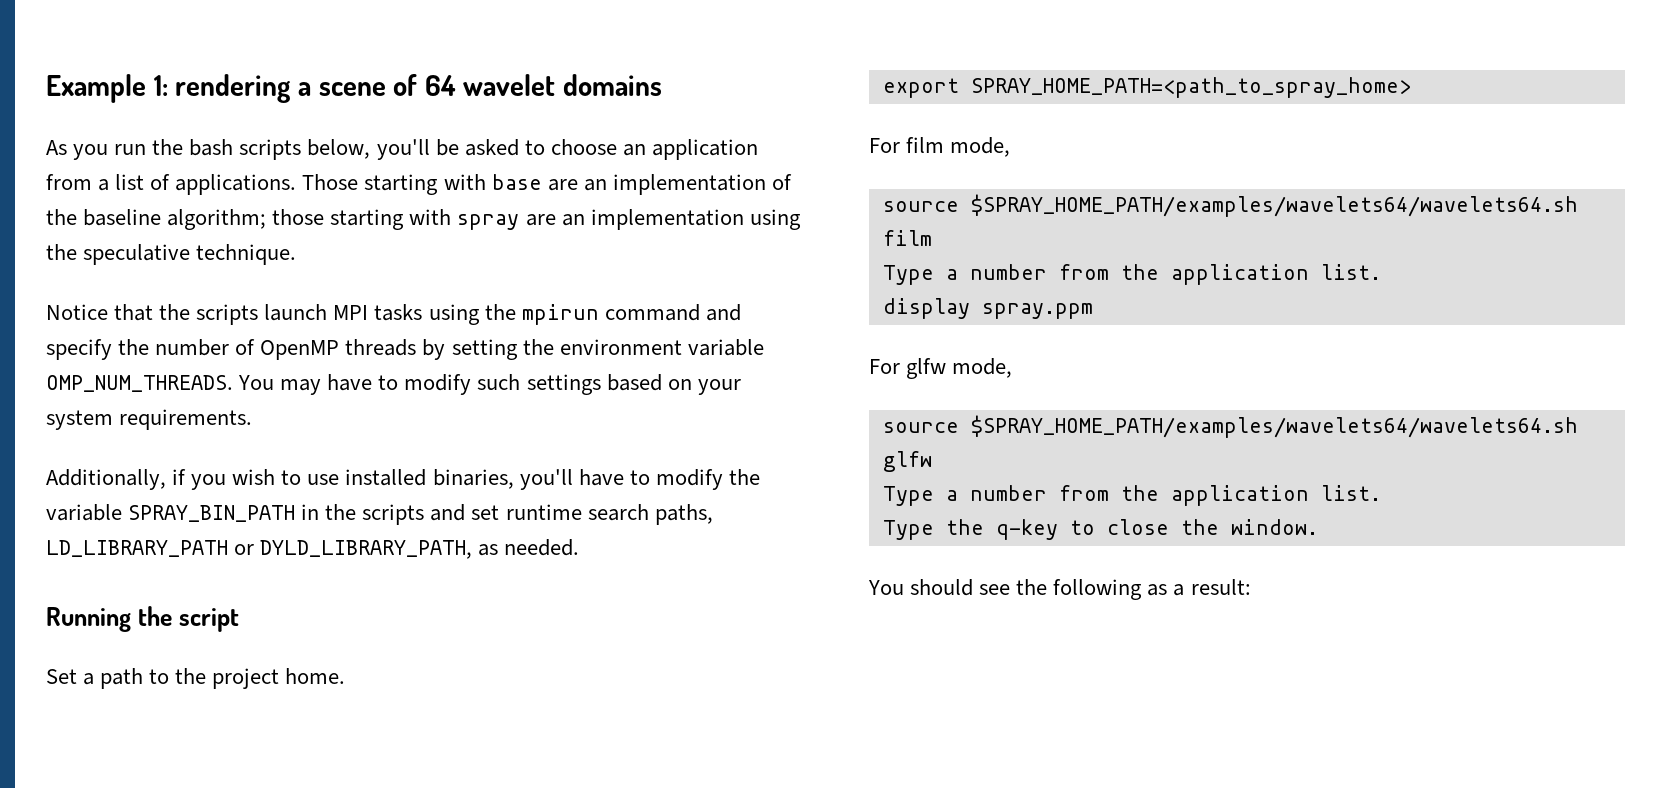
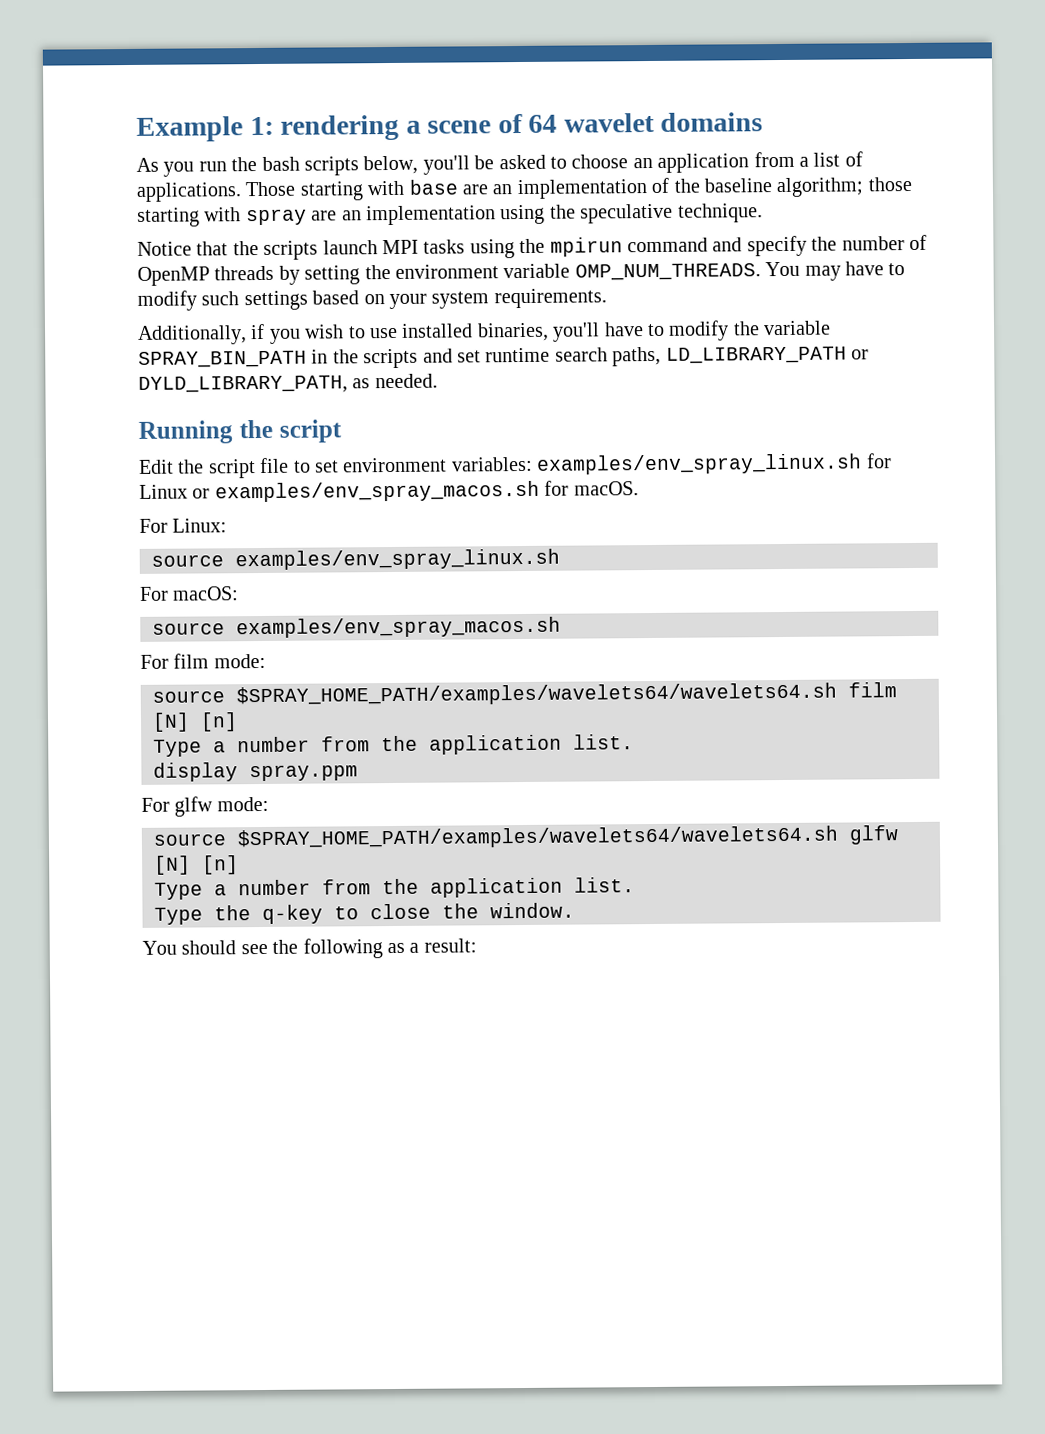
[46,668,346,689] [882,77,1411,98] Set a path to the project home. // export SPRAY_HOME_PATH=<path_to_spray_home> -> [139,453,892,479] [139,480,639,503] [139,518,228,533] [151,548,560,571] [139,586,240,601] [152,616,561,639] Edit the script file to set environment variables: examples/env_spray_linux.sh for Linux or examples/env_spray_macos.sh for macOS. // For Linux: // source examples/env_spray_linux.sh // For macOS: // source examples/env_spray_macos.sh
[950,137,1011,157] mode, -> [213,653,266,669] mode:
(932, 238) none -> [152,712,238,732] [N] [n]
[952,358,1013,378] mode, -> [216,796,269,812] mode:
(932, 461) none -> [154,855,239,875] [N] [n]

